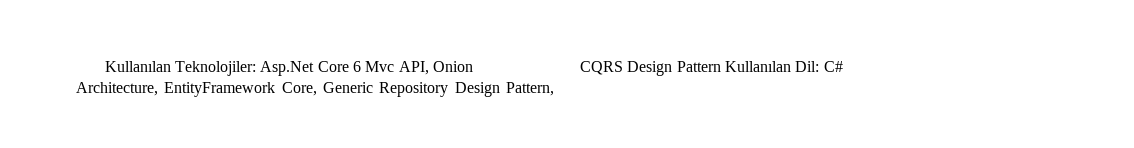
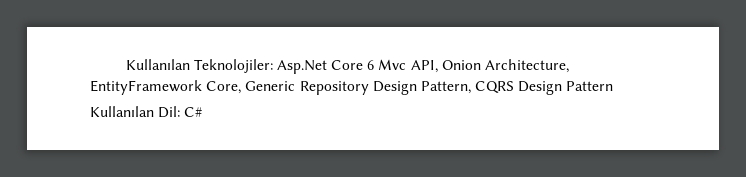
(721, 66) none -> (614, 86) //

